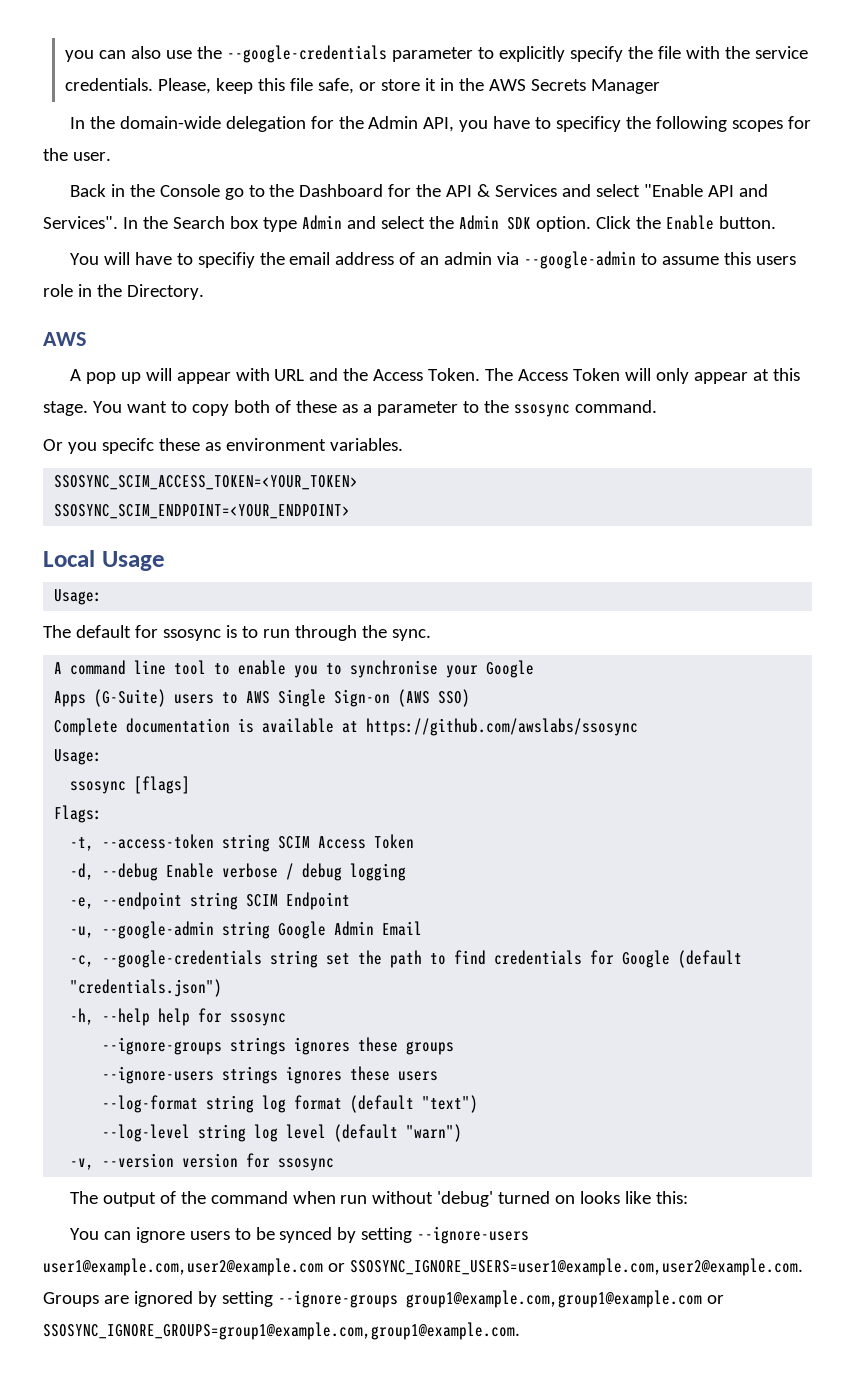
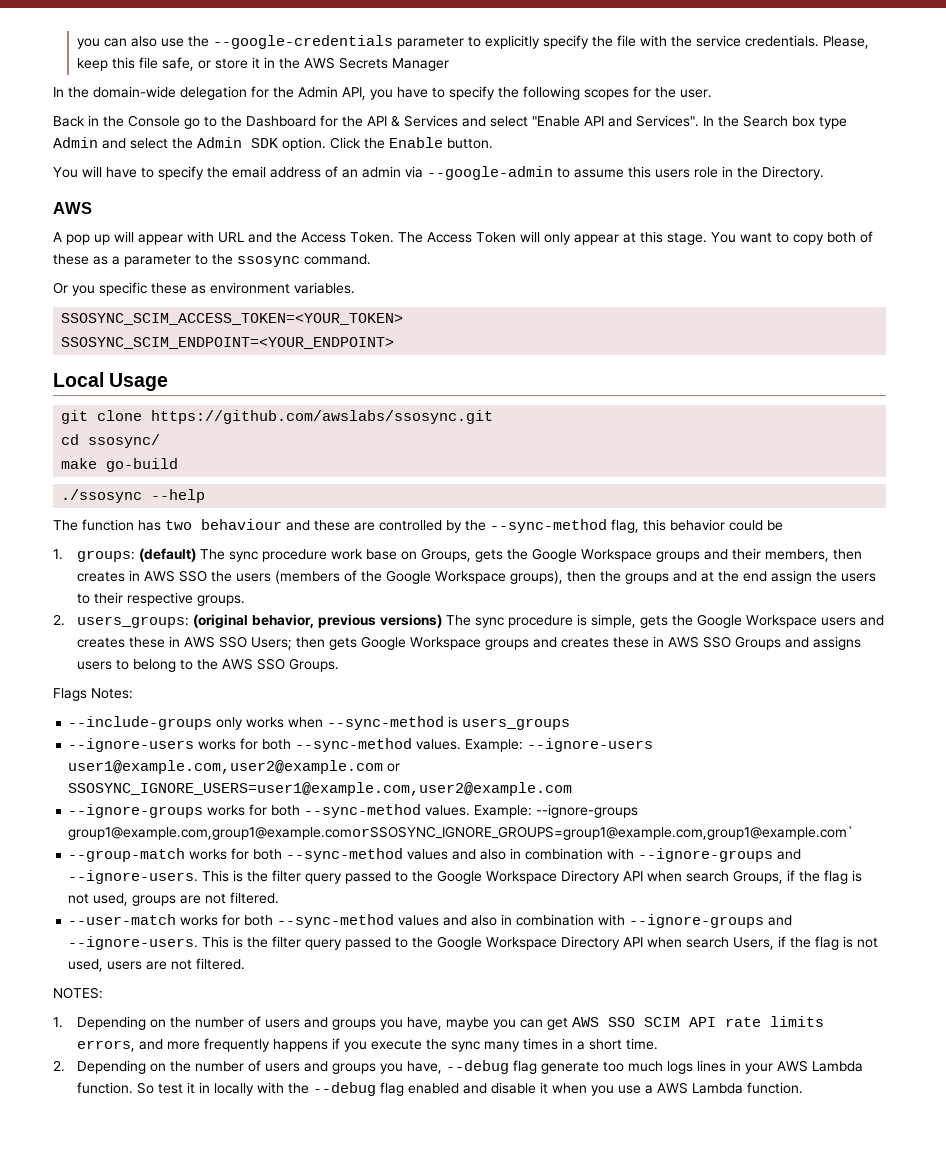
[556,116,622,132] specificy -> [449,86,495,100] specify
[197,252,255,268] specifiy -> [158,166,204,180] specify
[101,438,154,454] specifc -> [99,282,147,296] specific
[54,589,103,605] [43,625,431,641] [54,660,535,678] [54,689,471,707] [54,718,639,736] [54,749,103,765] [70,776,191,794] [54,805,103,823] [70,834,415,852] [70,863,407,881] [70,892,351,910] [70,921,423,939] [70,950,743,968] [70,979,223,997] [70,1008,287,1026] [102,1037,455,1055] [102,1066,439,1084] [102,1095,479,1113] [102,1124,463,1142] [70,1153,335,1171] [69,1191,689,1207] [69,1226,530,1244] [43,1258,803,1276] [43,1290,724,1308] [43,1322,520,1340] Usage: // The default for ssosync is to run through the sync. // A command line tool to enable you to synchronise your Google // Apps (G-Suite) users to AWS Single Sign-on (AWS SSO) // Complete documentation is available at https://github.com/awslabs/ssosync // Usage: // ssosync [flags] // Flags: // -t, --access-token string SCIM Access Token // -d, --debug Enable verbose / debug logging // -e, --endpoint string SCIM Endpoint // -u, --google-admin string Google Admin Email // -c, --google-credentials string set the path to find credentials for Google (default "credentials.json") // -h, --help help for ssosync // --ignore-groups strings ignores these groups // --ignore-users strings ignores these users // --log-format string log format (default "text") // --log-level string log level (default "warn") // -v, --version version for ssosync // The output of the command when run without 'debug' turned on looks like this: // You can ignore users to be synced by setting --ignore-users user1@example.com,user2@example.com or SSOSYNC_IGNORE_USERS=user1@example.com,user2@example.com. Groups are ignored by setting --ignore-groups group1@example.com,group1@example.com or SSOSYNC_IGNORE_GROUPS=group1@example.com,group1@example.com. -> [61,410,494,424] [61,434,161,448] [61,458,179,472] [61,489,206,503] [53,519,783,533] [53,548,863,562] [77,570,877,584] [77,592,246,606] [53,614,885,628] [77,636,862,650] [77,658,340,672] [53,688,133,701] [68,716,571,730] [68,738,654,752] [68,760,401,774] [68,782,573,796] [68,804,639,818] [68,826,855,840] [68,848,802,862] [68,870,863,884] [68,892,280,906] [68,914,793,928] [68,936,879,950] [68,958,246,972] [53,987,103,999] [53,1016,825,1030] [77,1038,659,1052] [53,1060,864,1074] [77,1082,804,1096] git clone https://github.com/awslabs/ssosync.git // cd ssosync/ // make go-build // ./ssosync --help // The function has two behaviour and these are controlled by the --sync-method flag, this behavior could be // 1. groups: (default) The sync procedure work base on Groups, gets the Google Workspace groups and their members, then creates in AWS SSO the users (members of the Google Workspace groups), then the groups and at the end assign the users to their respective groups. // 2. users_groups: (original behavior, previous versions) The sync procedure is simple, gets the Google Workspace users and creates these in AWS SSO Users; then gets Google Workspace groups and creates these in AWS SSO Groups and assigns users to belong to the AWS SSO Groups. // Flags Notes: // --include-groups only works when --sync-method is users_groups // --ignore-users works for both --sync-method values. Example: --ignore-users user1@example.com,user2@example.com or SSOSYNC_IGNORE_USERS=user1@example.com,user2@example.com // --ignore-groups works for both --sync-method values. Example: --ignore-groups group1@example.com,group1@example.comorSSOSYNC_IGNORE_GROUPS=group1@example.com,group1@example.com` // --group-match works for both --sync-method values and also in combination with --ignore-groups and --ignore-users. This is the filter query passed to the Google Workspace Directory API when search Groups, if the flag is not used, groups are not filtered. // --user-match works for both --sync-method values and also in combination with --ignore-groups and --ignore-users. This is the filter query passed to the Google Workspace Directory API when search Users, if the flag is not used, users are not filtered. // NOTES: // 1. Depending on the number of users and groups you have, maybe you can get AWS SSO SCIM API rate limits errors, and more frequently happens if you execute the sync many times in a short time. // 2. Depending on the number of users and groups you have, --debug flag generate too much logs lines in your AWS Lambda function. So test it in locally with the --debug flag enabled and disable it when you use a AWS Lambda function.

